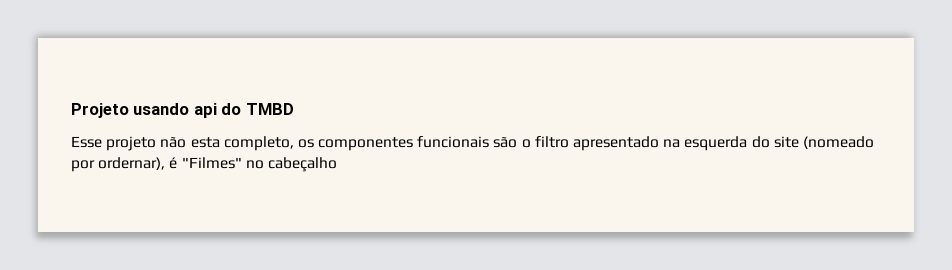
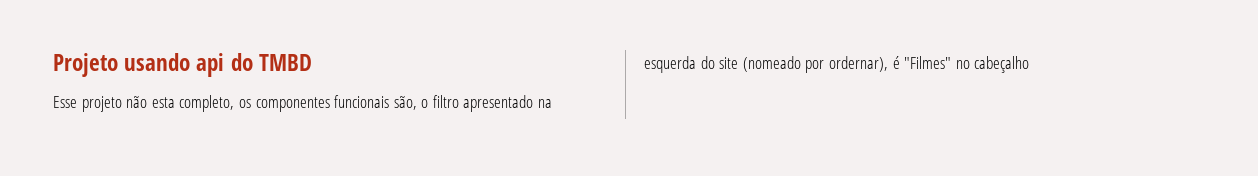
[493,136,518,148] são -> [393,95,417,110] são,

